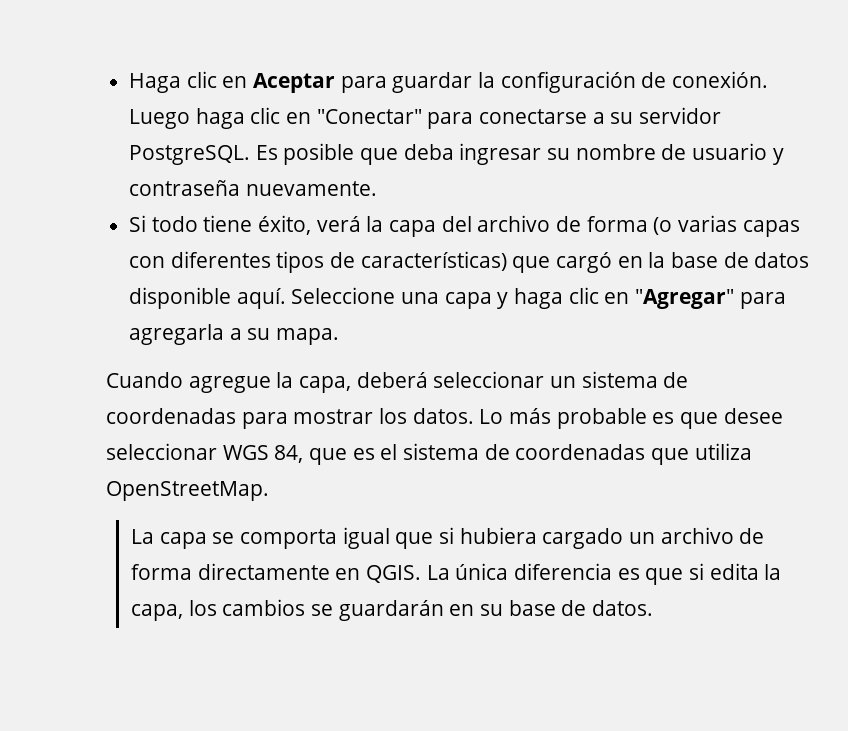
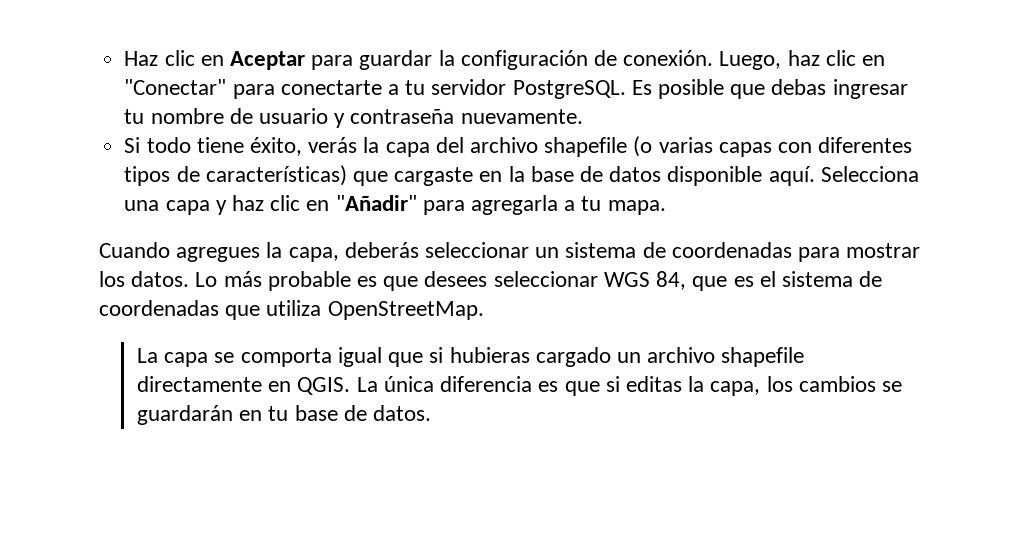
[129,73,182,93] Haga -> [124,51,159,66] Haz
[129,108,245,129] Luego haga -> [719,50,820,70] Luego, haz
[479,109,634,124] conectarse a su -> [280,80,426,95] conectarte a tu
[403,143,571,165] deba ingresar su -> [771,79,908,99] [124,109,145,124] debas ingresar tu
[316,216,361,232] verá -> [308,137,358,153] verás
[556,216,648,232] de forma -> [544,137,628,157] shapefile
[556,252,613,273] cargó -> [394,167,474,186] cargaste
[291,287,396,304] Seleccione -> [820,166,919,182] Selecciona
[514,287,735,309] haga clic en "Agregar" -> [231,195,417,211] haz clic en "Añadir"
[247,328,271,340] su -> [581,196,602,211] tu
[188,372,428,393] agregue la capa, deberá -> [176,242,419,262] agregues la capa, deberás
[723,408,783,424] desee -> [424,271,488,287] desees
[459,527,537,544] hubiera -> [449,347,530,363] hubieras
[739,528,765,544] [130,564,192,580] de forma -> [721,347,805,367] shapefile
[709,563,759,580] edita -> [625,376,682,392] editas
[480,604,504,616] su -> [268,406,289,421] tu

